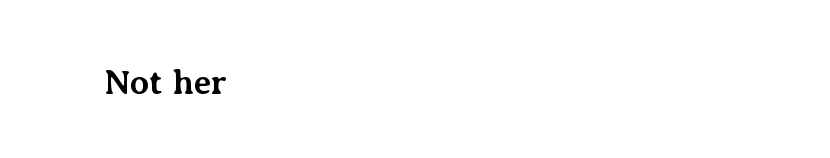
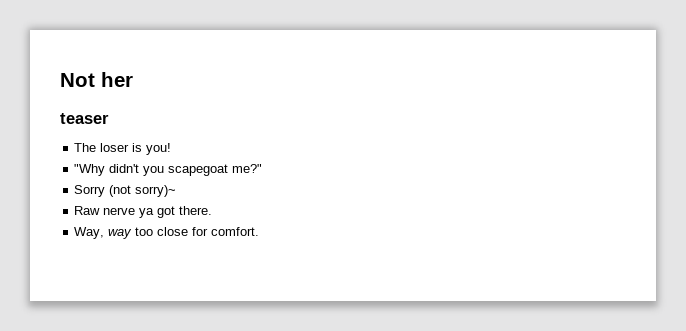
(228, 81) none -> [60,113,109,124] [74,143,172,155] [74,164,263,176] [74,185,177,197] [74,206,213,218] [74,227,260,239] // teaser // The loser is you! // "Why didn't you scapegoat me?" // Sorry (not sorry)~ // Raw nerve ya got there. // Way, way too close for comfort.

